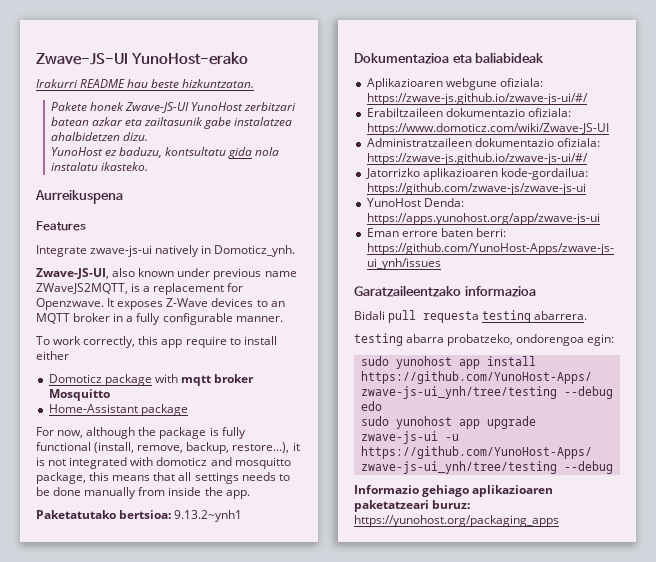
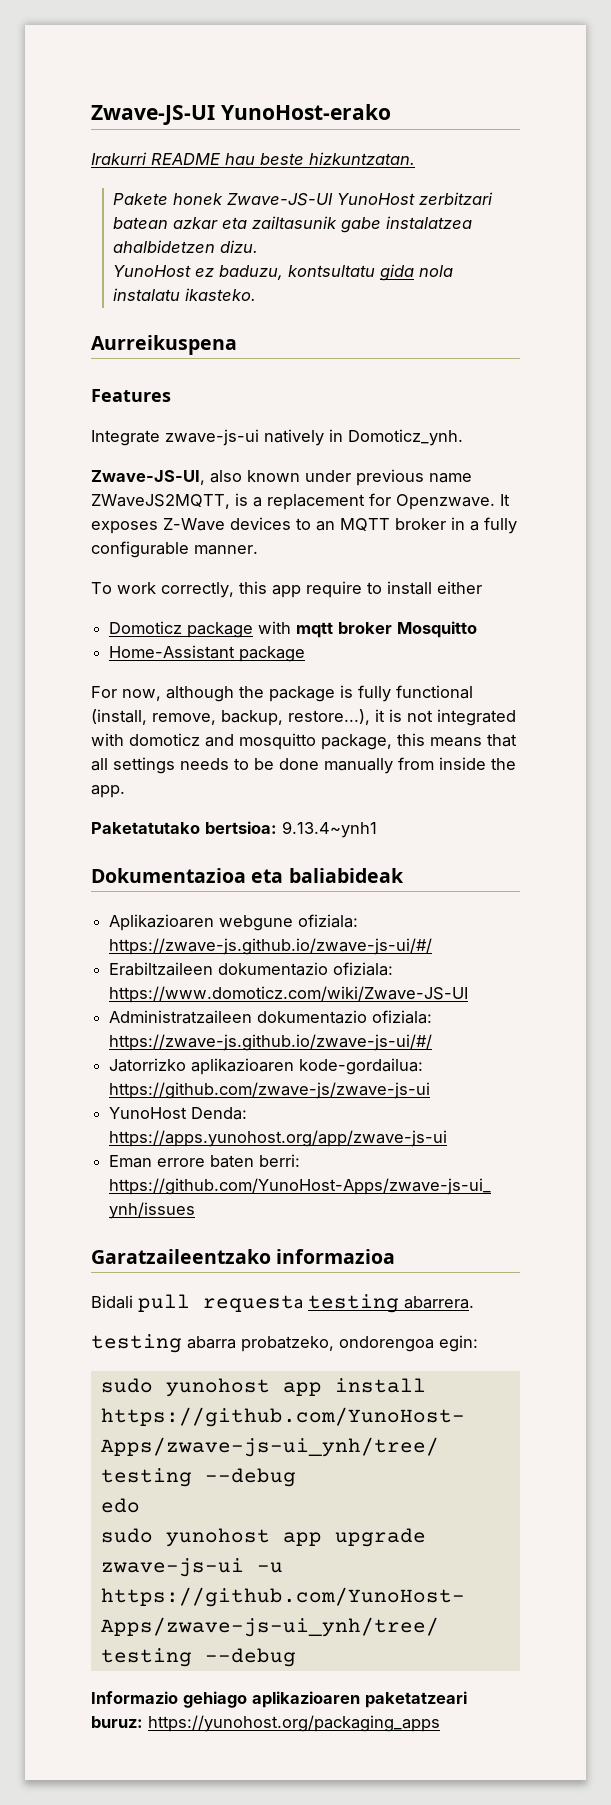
[174,510,243,522] 9.13.2~ynh1 -> [282,821,377,838] 9.13.4~ynh1

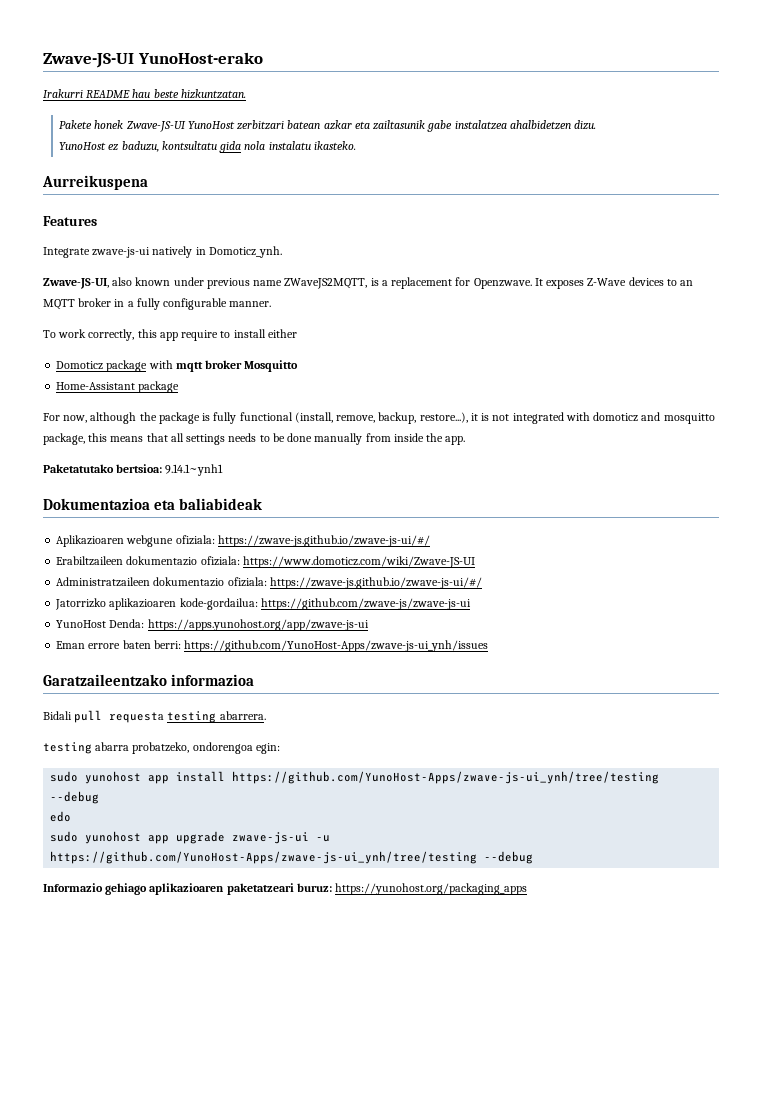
[282,821,377,838] 9.13.4~ynh1 -> [165,464,224,476] 9.14.1~ynh1

